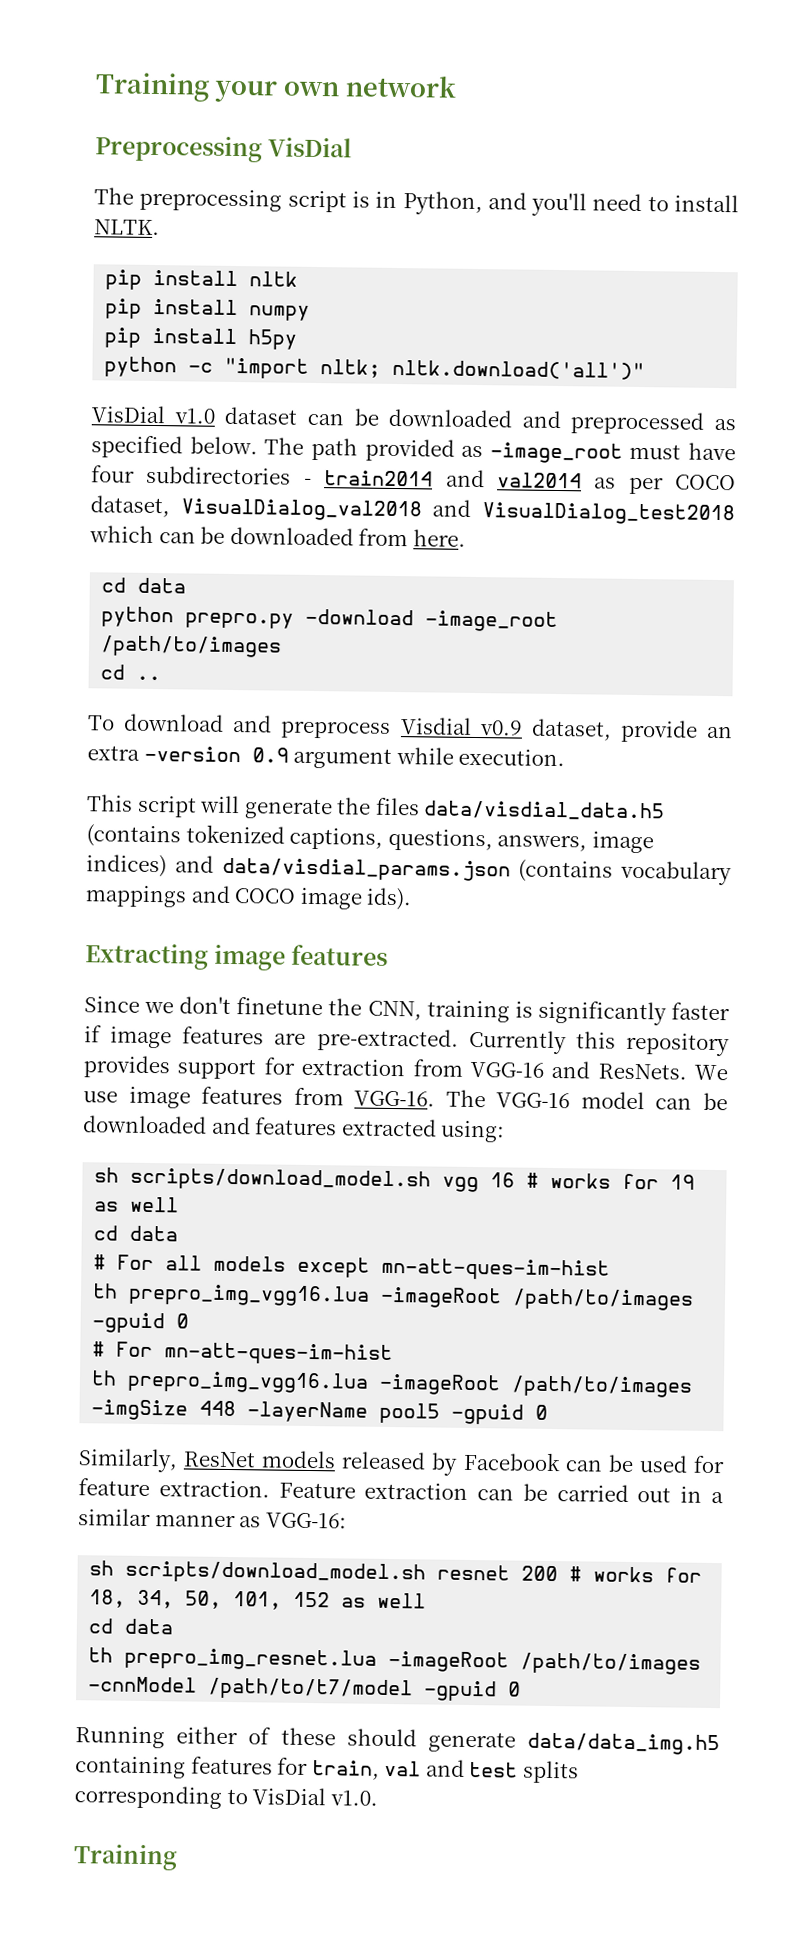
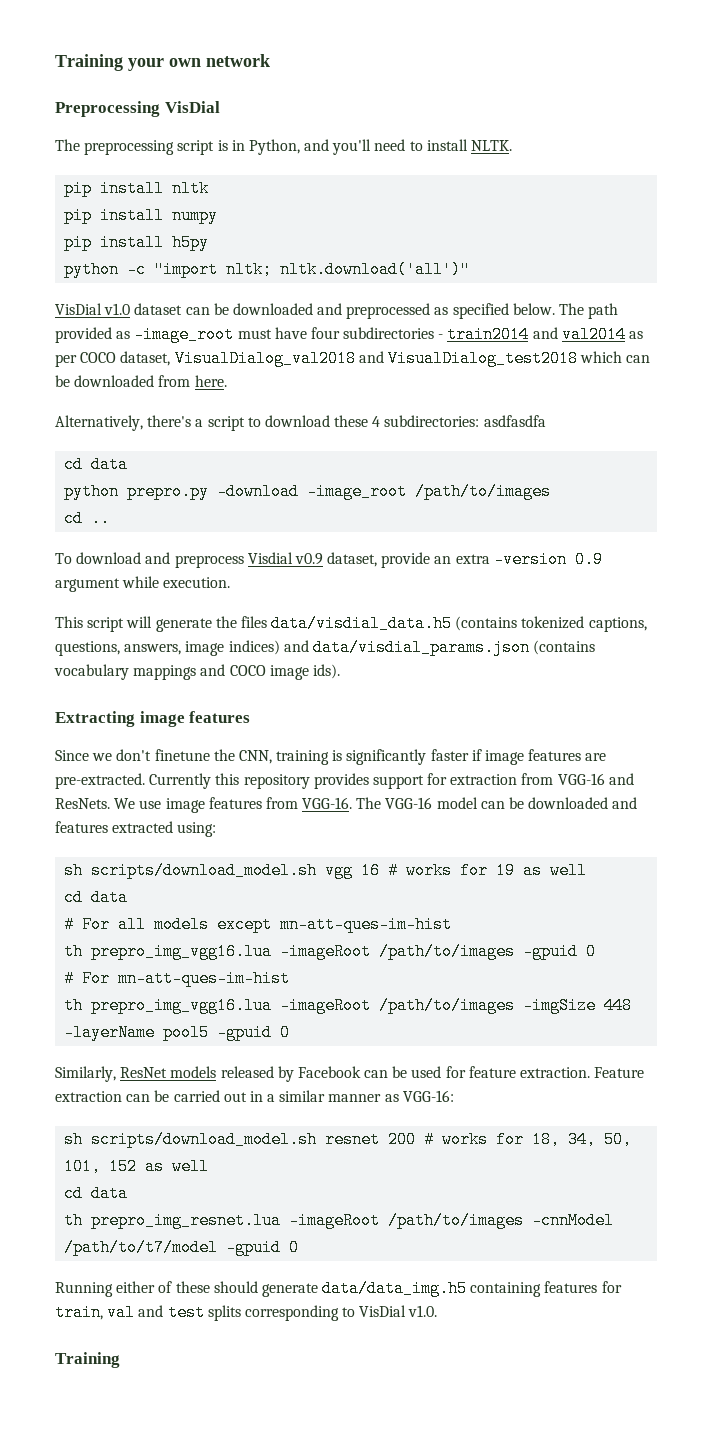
(466, 538) none -> [55,415,546,431] // Alternatively, there's a script to download these 4 subdirectories: asdfasdfa

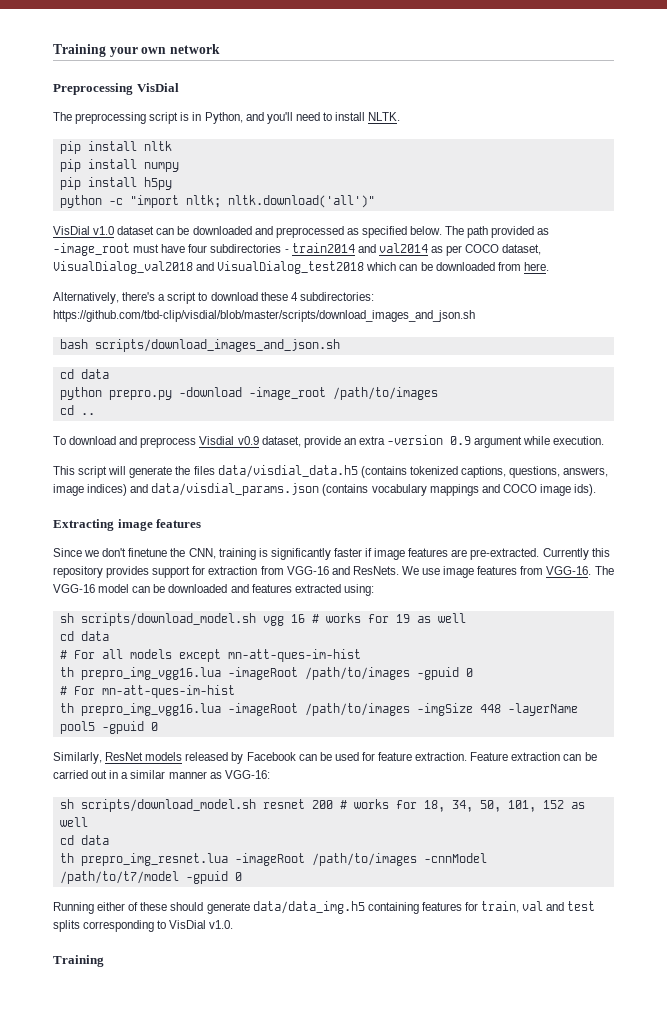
[483,415,546,427] asdfasdfa -> [53,310,475,322] [59,339,340,352] https://github.com/tbd-clip/visdial/blob/master/scripts/download_images_and_json.sh // bash scripts/download_images_and_json.sh

